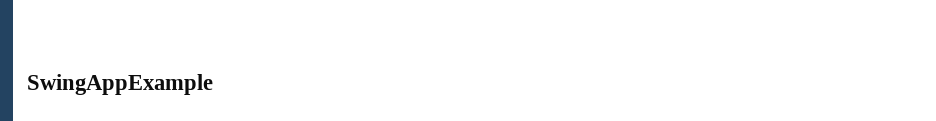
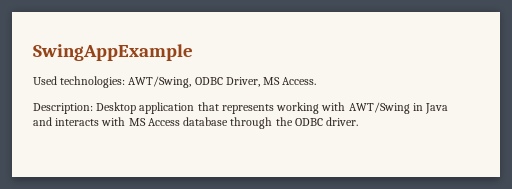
(213, 84) none -> [33,76,317,88] [33,102,449,114] [33,117,359,129] // Used technologies: AWT/Swing, ODBC Driver, MS Access. // Description: Desktop application that represents working with AWT/Swing in Java and interacts with MS Access database through the ODBC driver.

